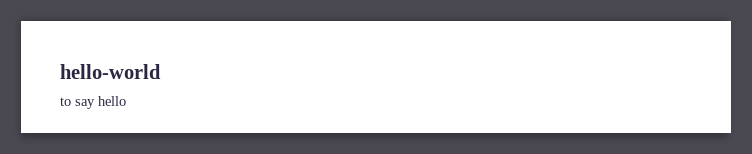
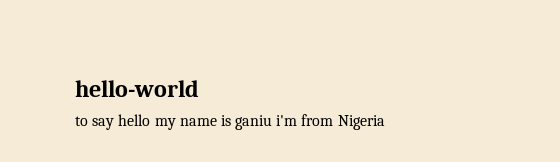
(126, 101) none -> [154,114,385,130] my name is ganiu i'm from Nigeria

